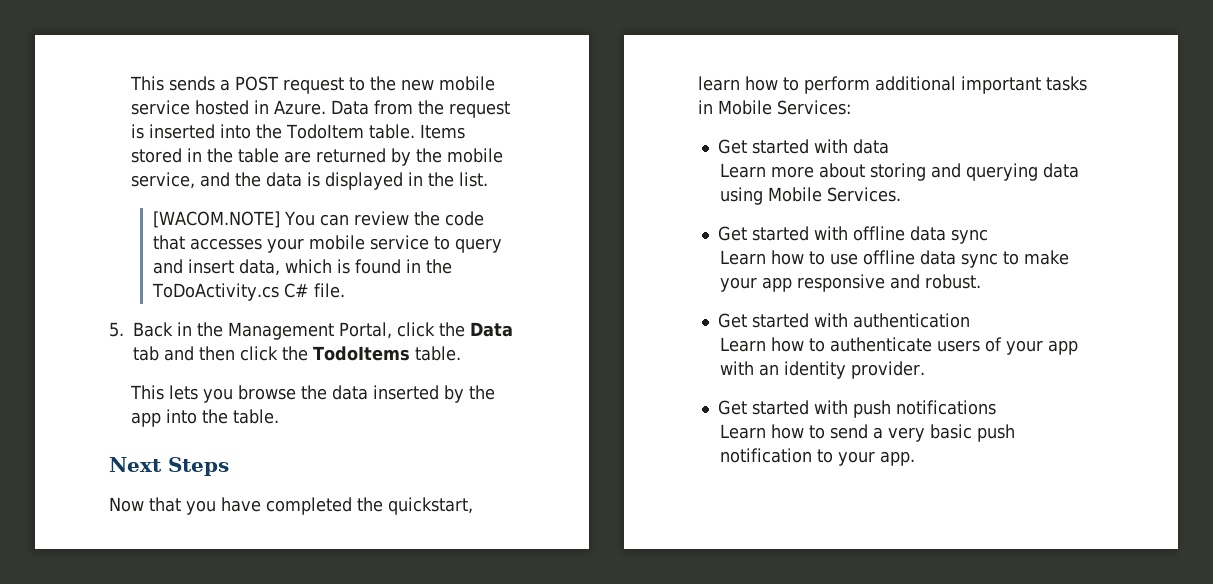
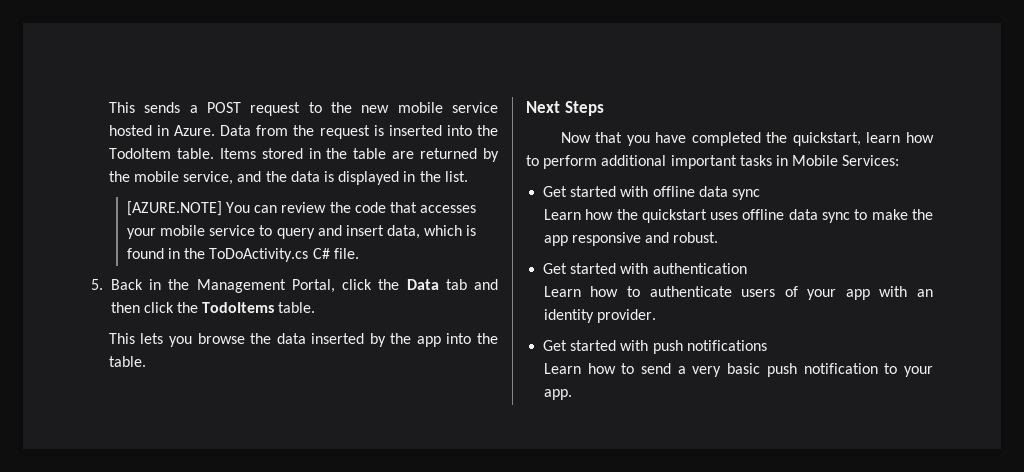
[152,211,280,228] [WACOM.NOTE] -> [126,201,222,216] [AZURE.NOTE]
[717,139,889,154] [719,163,1079,181] [719,187,901,205] // Get started with data // Learn more about storing and querying data using Mobile Services. -> (900, 160) none
[808,251,858,265] to use -> [616,209,739,223] the quickstart uses
[719,277,757,292] your -> [911,209,933,220] the

